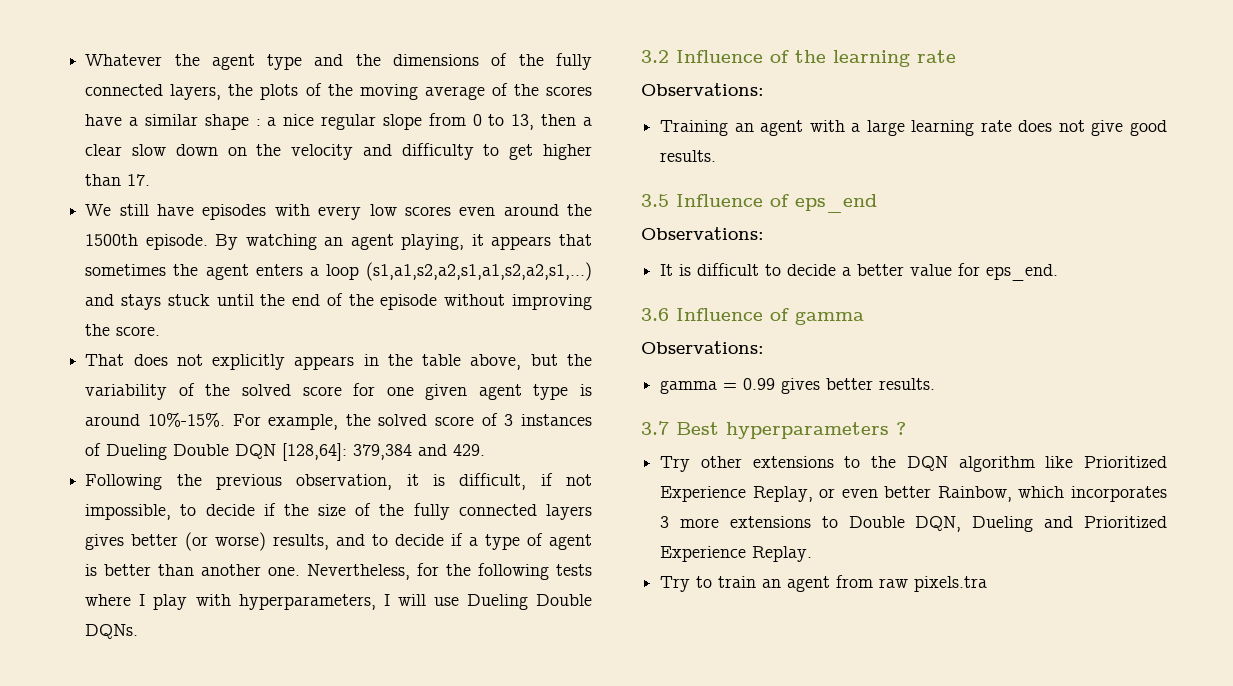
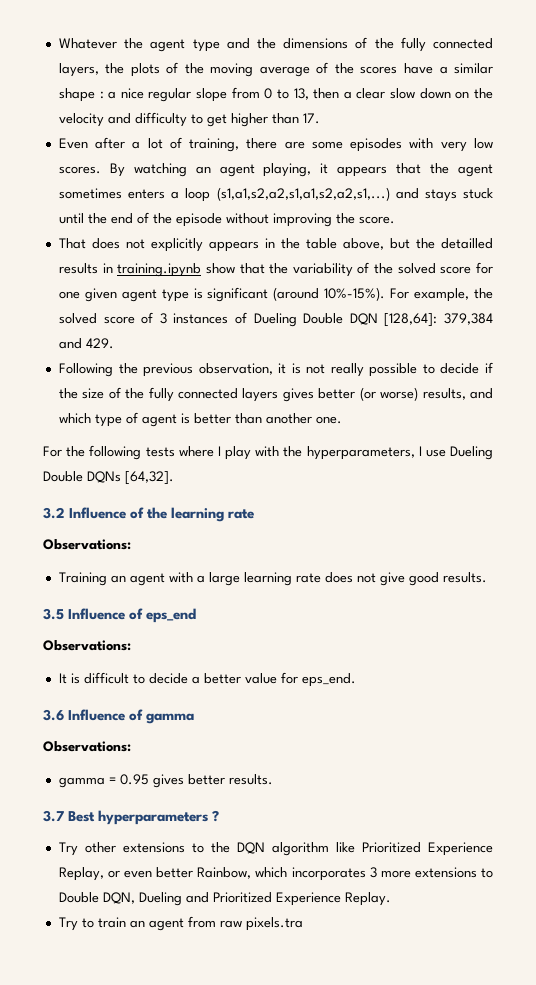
[85,204,592,220] [85,234,208,250] We still have episodes with every low scores even around the 1500th episode. -> [58,137,493,152] [58,166,101,174] Even after a lot of training, there are some episodes with very low scores.
[85,264,249,280] sometimes the agent -> [430,163,493,177] [58,188,122,199] the agent sometimes
(592, 360) none -> [441,238,493,249] [58,263,289,277] detailled results in training.ipynb show that the
[85,412,225,427] around 10%-15%. -> [207,287,386,302] significant (around 10%-15%).
[459,473,592,490] [85,504,172,520] difficult, if not impossible, -> [306,363,418,377] not really possible
[372,533,479,546] to decide if a -> [58,413,91,424] which
[307,563,440,580] Nevertheless, for -> [43,446,62,457] // For
(231, 600) none -> [283,446,303,457] the
[397,594,426,606] will -> (422, 451) none
[85,624,139,639] DQNs. -> [87,471,174,485] DQNs [64,32].
[743,378,776,390] 0.99 -> [119,774,149,785] 0.95

